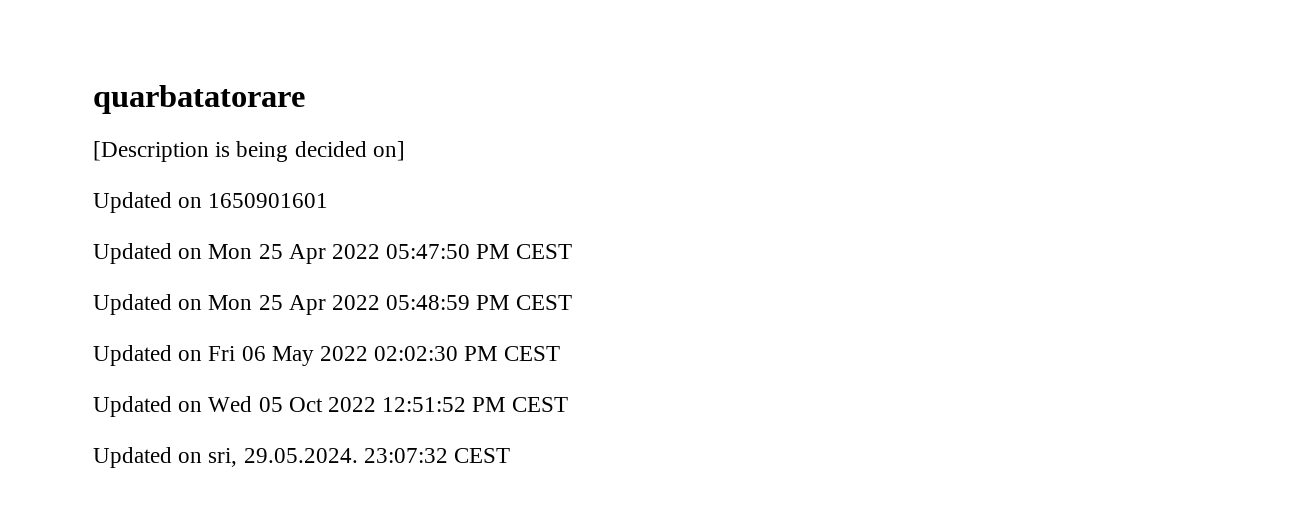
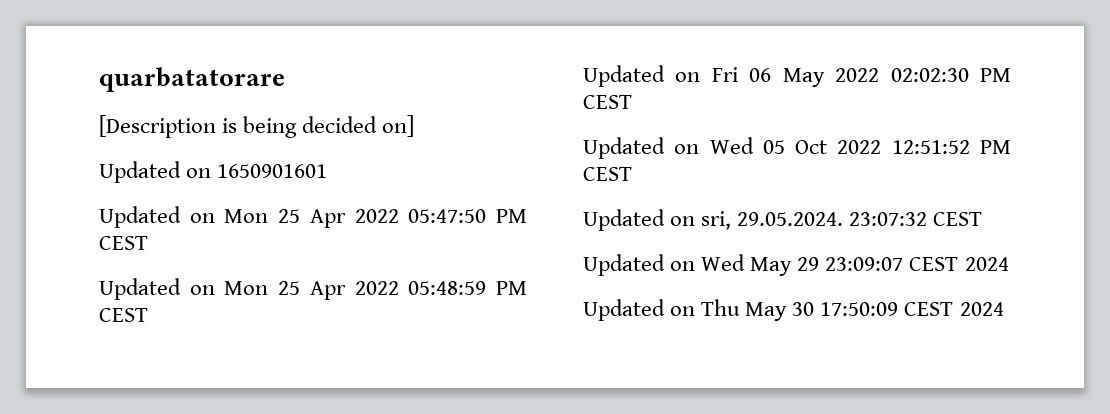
(511, 455) none -> [583,254,1009,276] [583,299,1004,321] // Updated on Wed May 29 23:09:07 CEST 2024 // Updated on Thu May 30 17:50:09 CEST 2024

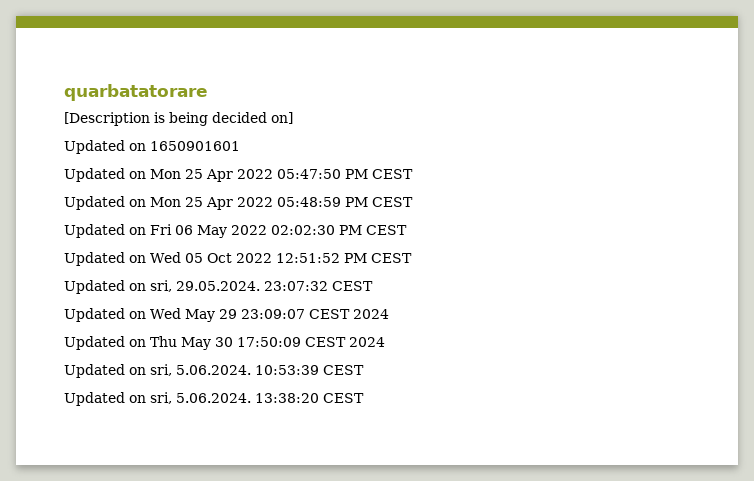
(1004, 309) none -> [64,364,364,378] [64,392,364,406] // Updated on sri, 5.06.2024. 10:53:39 CEST // Updated on sri, 5.06.2024. 13:38:20 CEST

